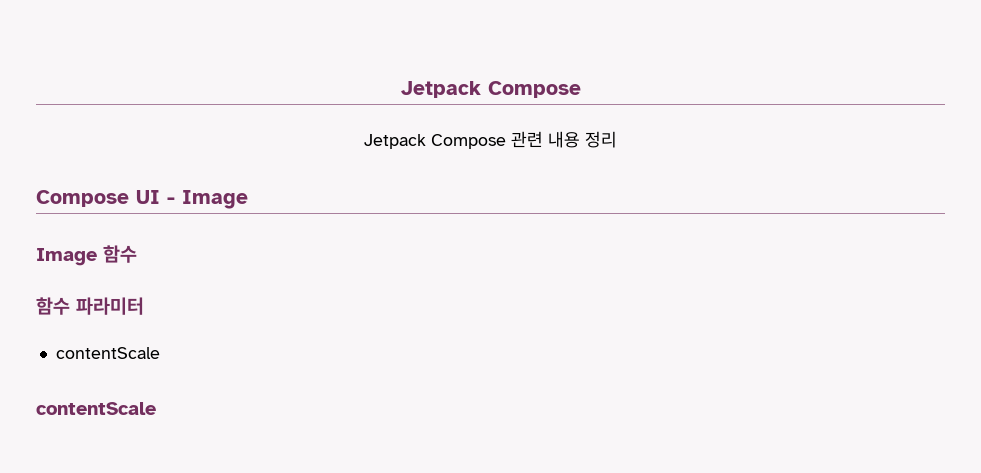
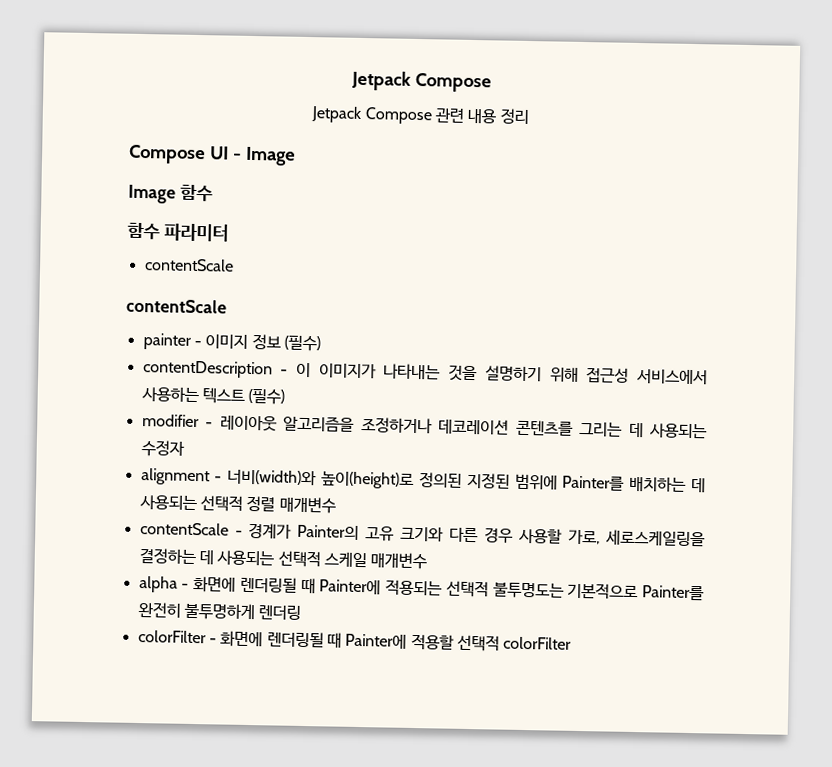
(156, 408) none -> [142,333,321,352] [142,360,708,385] [140,386,286,405] [141,414,708,439] [140,440,185,457] [140,468,706,493] [138,494,336,514] [139,522,706,547] [138,547,428,570] [138,575,706,601] [137,601,302,621] [137,629,573,652] // painter - 이미지 정보 (필수) // contentDescription - 이 이미지가 나타내는 것을 설명하기 위해 접근성 서비스에서 사용하는 텍스트 (필수) // modifier - 레이아웃 알고리즘을 조정하거나 데코레이션 콘텐츠를 그리는 데 사용되는 수정자 // alignment - 너비(width)와 높이(height)로 정의된 지정된 범위에 Painter를 배치하는 데 사용되는 선택적 정렬 매개변수 // contentScale - 경계가 Painter의 고유 크기와 다른 경우 사용할 가로, 세로스케일링을 결정하는 데 사용되는 선택적 스케일 매개변수 // alpha - 화면에 렌더링될 때 Painter에 적용되는 선택적 불투명도는 기본적으로 Painter를 완전히 불투명하게 렌더링 // colorFilter - 화면에 렌더링될 때 Painter에 적용할 선택적 colorFilter

